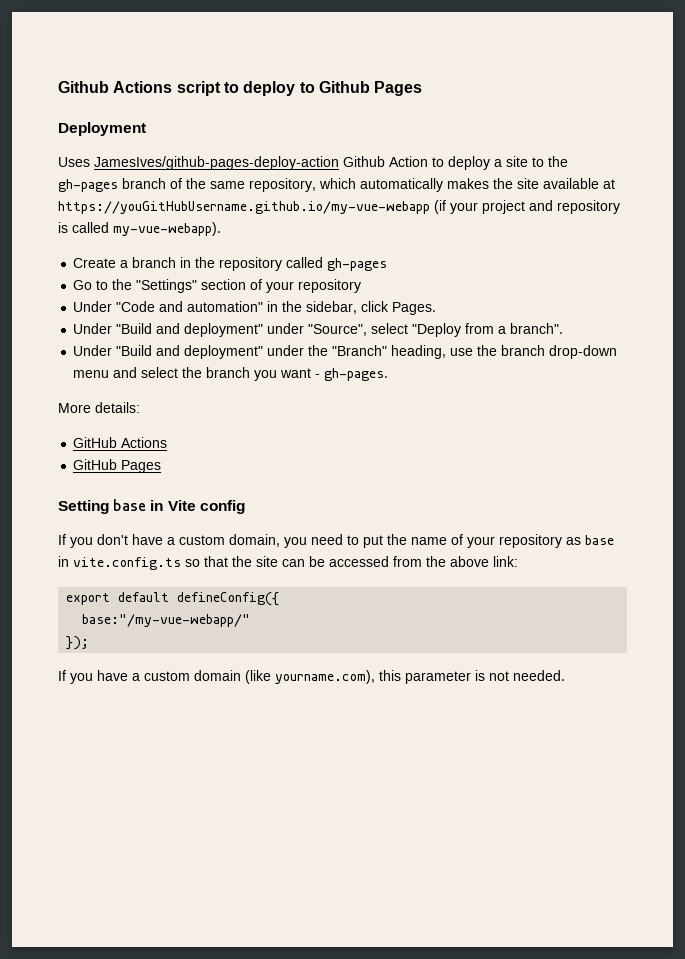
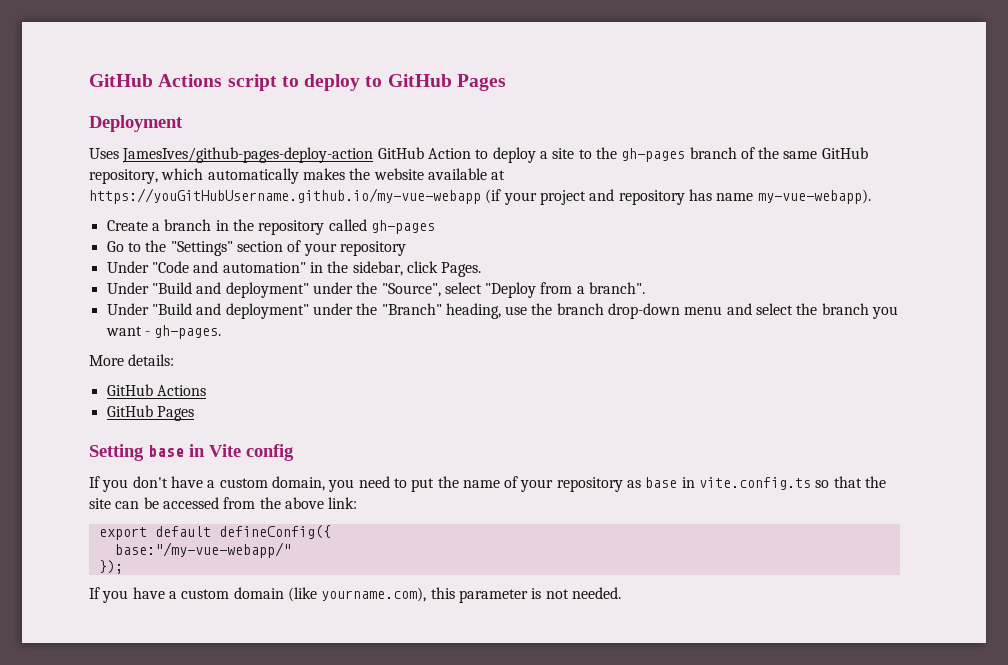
[58,81,109,93] Github -> [89,74,153,87] GitHub
[318,81,370,93] Github -> [387,74,452,87] GitHub
[343,156,385,167] Github -> [377,147,424,159] GitHub
(245, 185) none -> [821,147,868,159] GitHub
[517,178,539,189] site -> [373,168,424,180] website
[58,222,109,233] is called -> [688,189,754,201] has name
(305, 328) none -> [356,282,378,294] the

